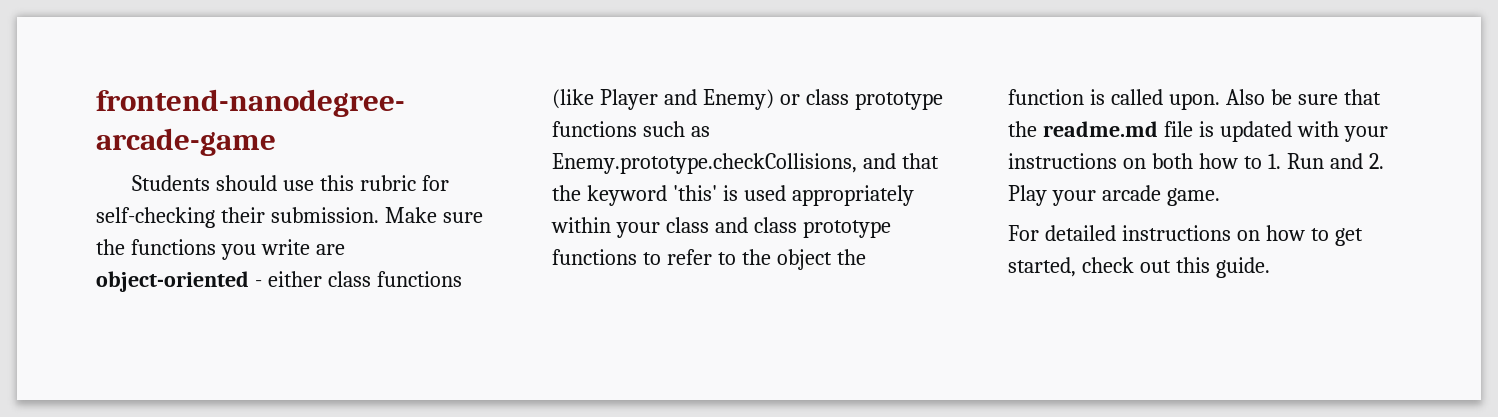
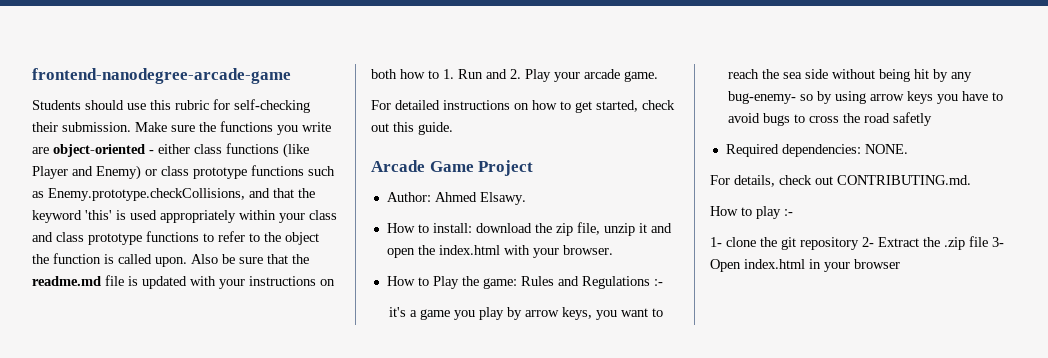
(1270, 267) none -> [371,160,534,176] [386,192,526,205] [386,222,672,236] [386,245,613,258] [386,276,663,289] [388,307,663,320] [727,69,972,82] [727,91,1003,104] [727,112,932,126] [725,144,908,157] [710,175,971,187] [710,206,793,219] [710,236,1004,250] [710,259,900,272] // Arcade Game Project // Author: Ahmed Elsawy. // How to install: download the zip file, unzip it and open the index.html with your browser. // How to Play the game: Rules and Regulations :- // it's a game you play by arrow keys, you want to reach the sea side without being hit by any bug-enemy- so by using arrow keys you have to avoid bugs to cross the road safetly // Required dependencies: NONE. // For details, check out CONTRIBUTING.md. // How to play :- // 1- clone the git repository 2- Extract the .zip file 3- Open index.html in your browser

